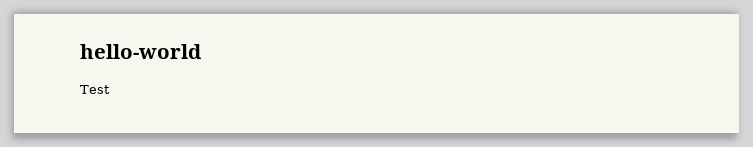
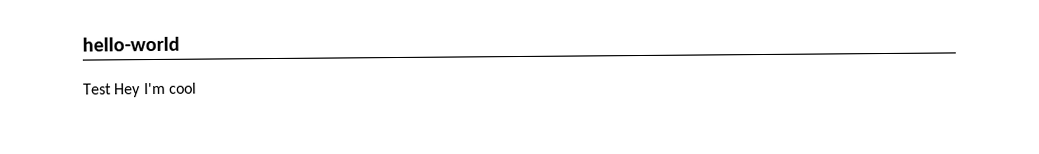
(110, 89) none -> [114,82,197,98] Hey I'm cool

